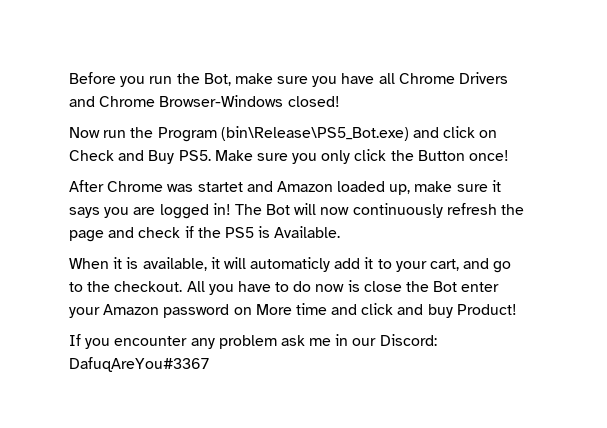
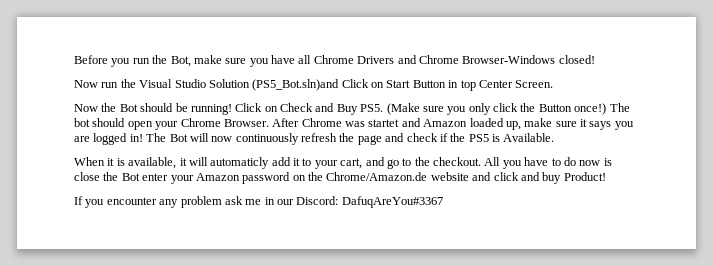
[157,126,476,142] Program (bin\Release\PS5_Bot.exe) and click -> [139,79,554,91] [74,103,263,115] Visual Studio Solution (PS5_Bot.sln)and Click on Start Button in top Center Screen. // Now the Bot should be running! Click
[214,150,253,161] Make -> [386,103,420,115] (Make
[469,150,510,161] once! // -> [574,103,630,115] [74,118,269,130] once!) The bot should open your Chrome Browser.
[255,303,327,315] More time -> [308,172,469,181] the Chrome/Amazon.de website

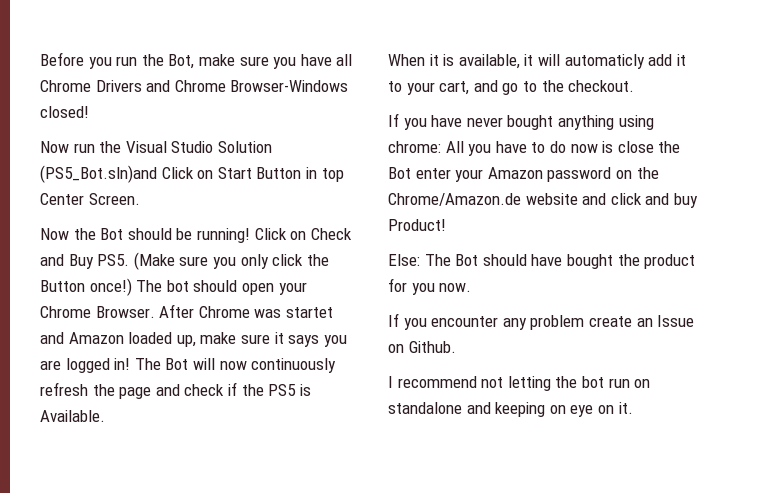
(481, 161) none -> [388,113,654,130] [388,141,441,153] // If you have never bought anything using chrome:
(606, 176) none -> [388,254,696,269] [388,278,472,295] // Else: The Bot should have bought the product for you now.
[224,196,443,208] ask me in our Discord: DafuqAreYou#3367 -> [588,315,695,327] [388,341,456,353] [388,376,651,391] [388,402,633,417] create an Issue on Github. // I recommend not letting the bot run on standalone and keeping on eye on it.

